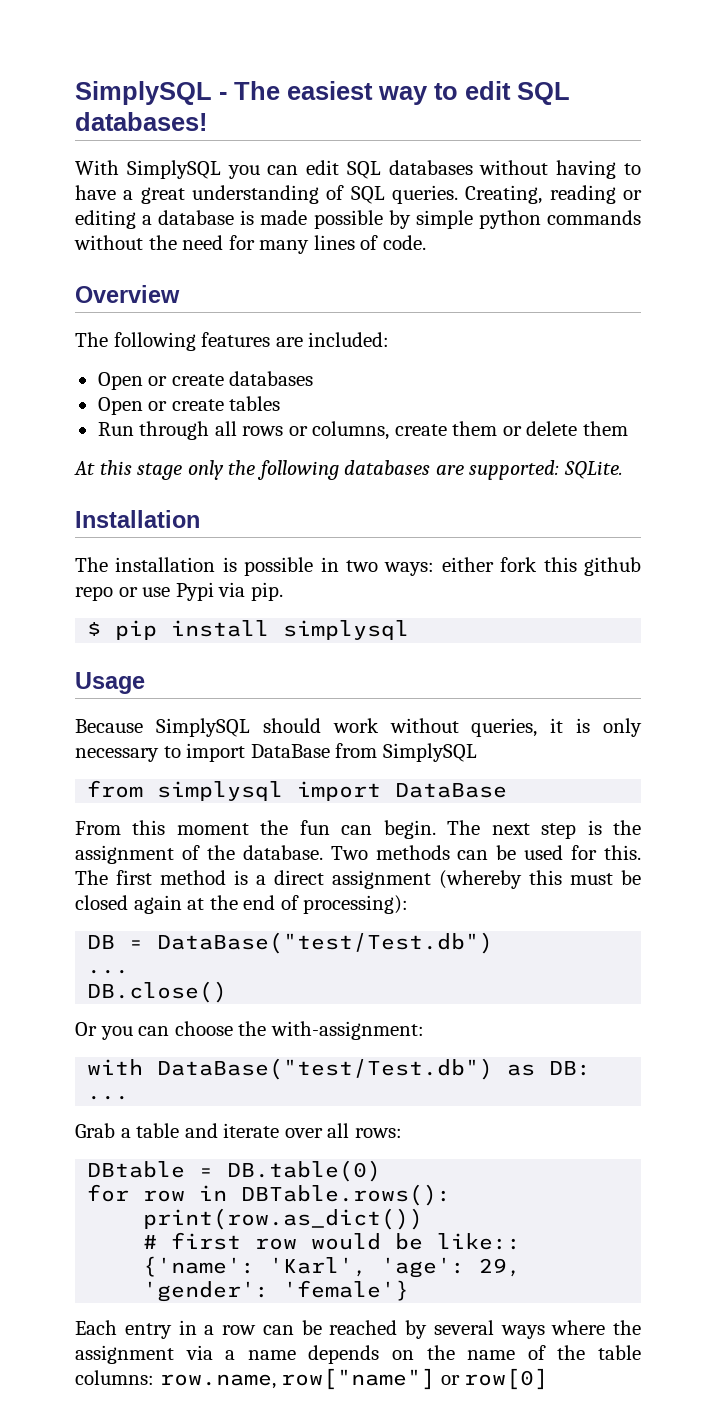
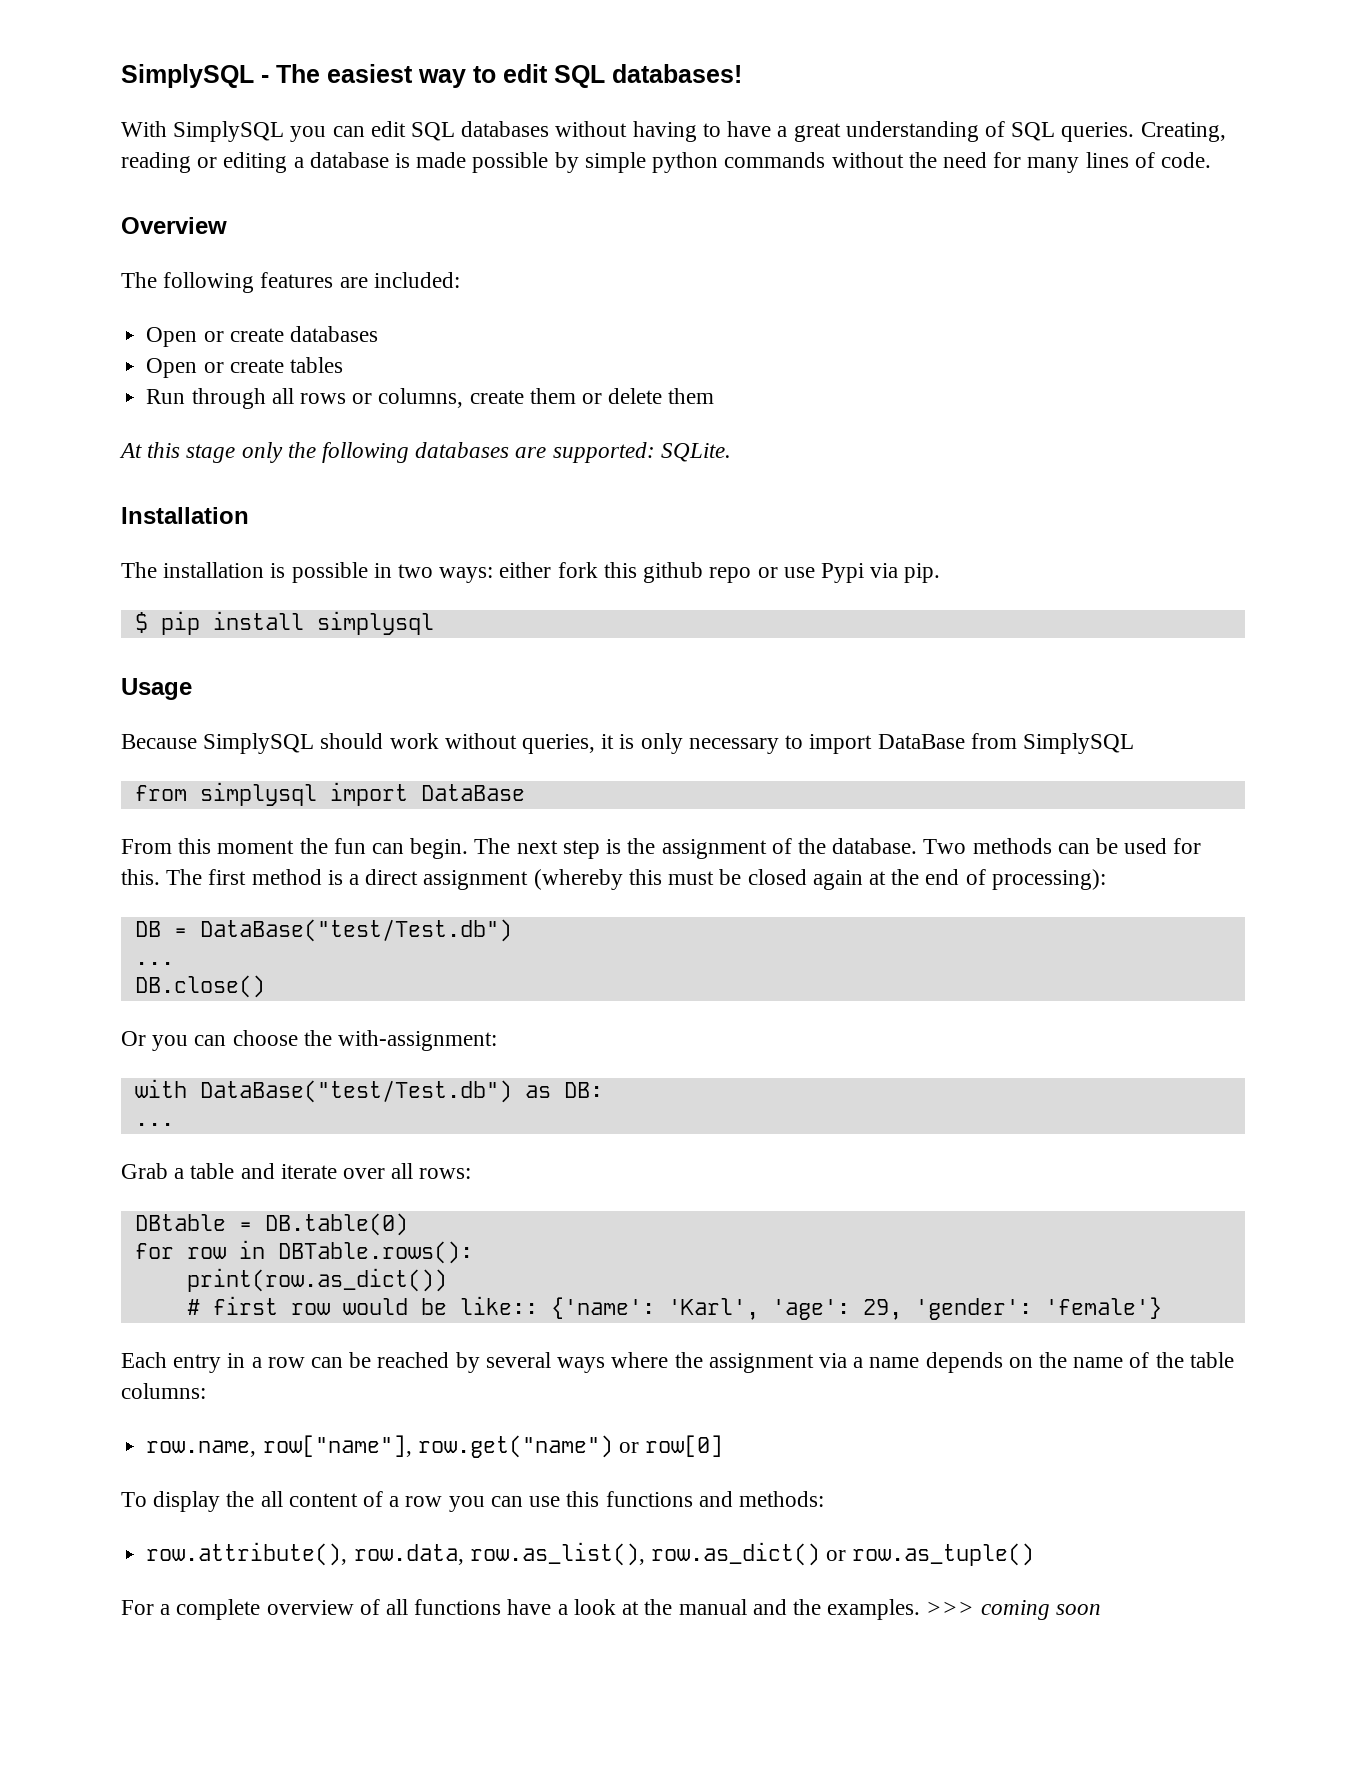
[159,1368,436,1390] row.name, row["name"] -> [146,1435,613,1458] // row.name, row["name"], row.get("name")
(549, 1379) none -> [121,1491,824,1512] [146,1542,1035,1566] [121,1599,1101,1620] // To display the all content of a row you can use this functions and methods: // row.attribute(), row.data, row.as_list(), row.as_dict() or row.as_tuple() // For a complete overview of all functions have a look at the manual and the examples. >>> coming soon

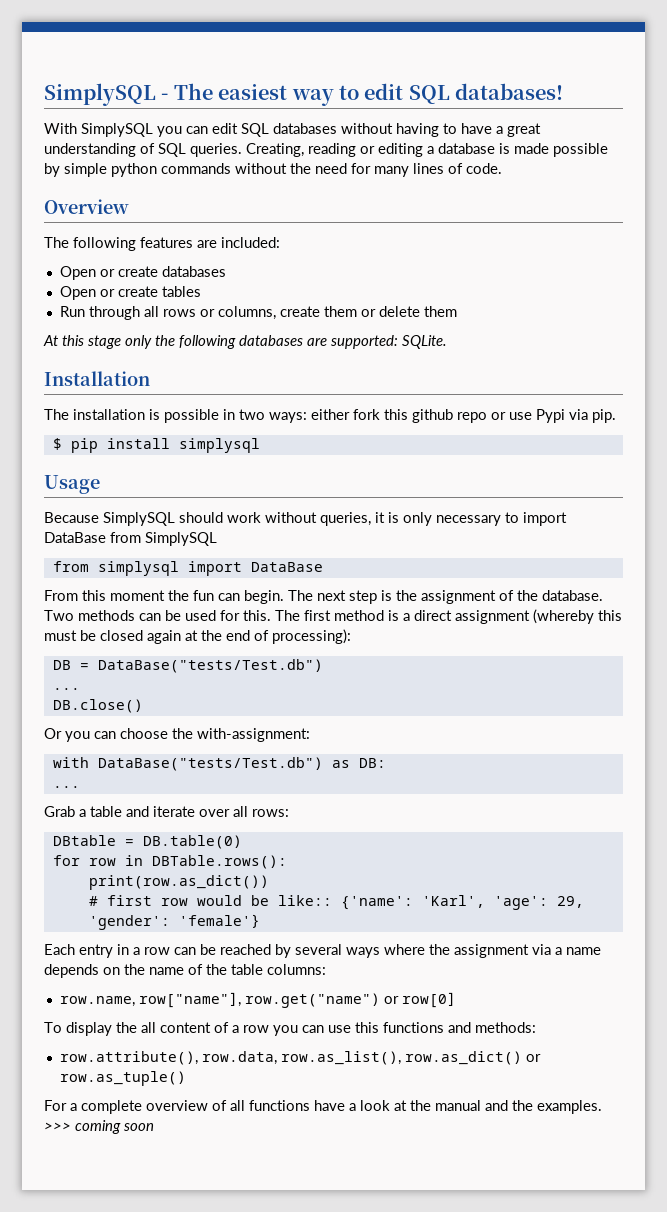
[199,919,512,942] DataBase("test/Test.db") -> [97,659,323,673] DataBase("tests/Test.db")
[199,1080,512,1103] DataBase("test/Test.db") -> [97,757,323,771] DataBase("tests/Test.db")

